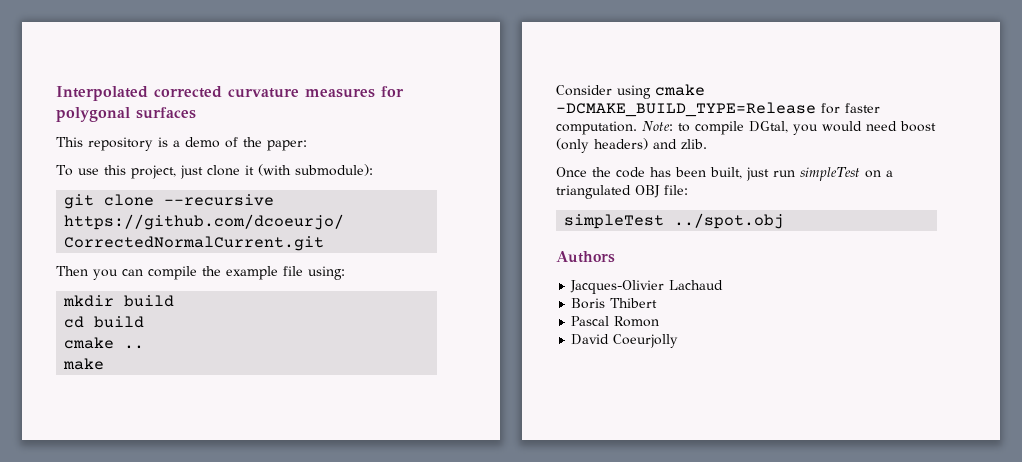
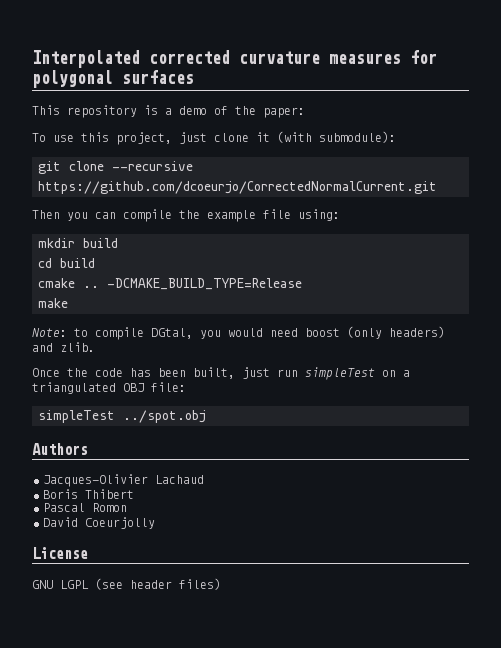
(145, 347) none -> [107,278,302,290] -DCMAKE_BUILD_TYPE=Release
[556,84,705,99] [556,102,880,117] [556,121,637,135] Consider using cmake -DCMAKE_BUILD_TYPE=Release for faster computation. -> (68, 303) none
(679, 341) none -> [32,547,88,559] [32,578,221,590] // License // GNU LGPL (see header files)

